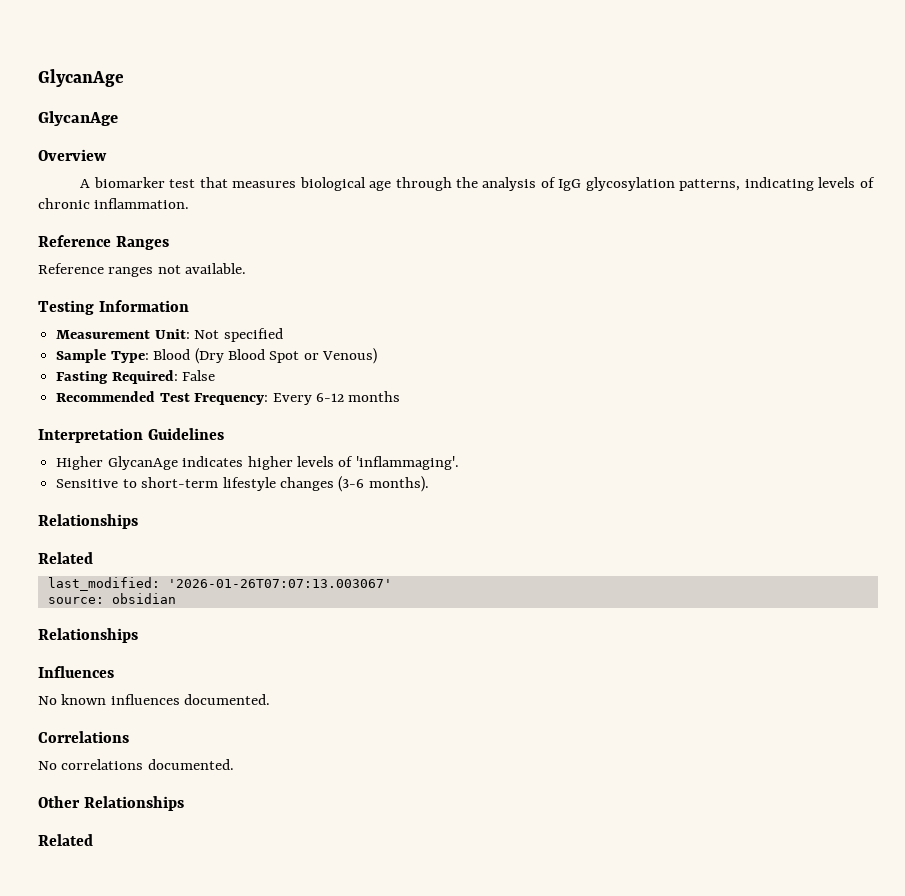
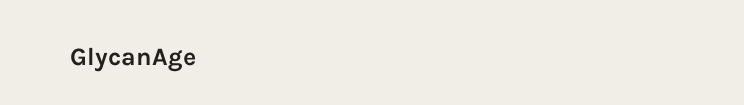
[38,69,124,87] [38,111,118,126] [38,149,107,161] [80,177,875,191] [38,198,190,209] [38,235,169,250] [38,263,247,277] [38,300,189,315] [56,328,283,342] [56,348,378,364] [56,370,216,384] [56,391,401,405] [38,428,224,443] [56,456,459,470] [56,476,429,492] [38,514,138,529] [38,552,93,564] [47,577,392,591] [47,593,176,604] [38,628,138,643] [38,666,114,678] [38,694,271,705] [38,731,129,743] [38,759,234,770] [38,796,184,811] [38,834,93,846] GlycanAge // GlycanAge // Overview // A biomarker test that measures biological age through the analysis of IgG glycosylation patterns, indicating levels of chronic inflammation. // Reference Ranges // Reference ranges not available. // Testing Information // Measurement Unit: Not specified // Sample Type: Blood (Dry Blood Spot or Venous) // Fasting Required: False // Recommended Test Frequency: Every 6-12 months // Interpretation Guidelines // Higher GlycanAge indicates higher levels of 'inflammaging'. // Sensitive to short-term lifestyle changes (3-6 months). // Relationships // Related // last_modified: '2026-01-26T07:07:13.003067' // source: obsidian // Relationships // Influences // No known influences documented. // Correlations // No correlations documented. // Other Relationships // Related -> [70,47,196,72] GlycanAge

